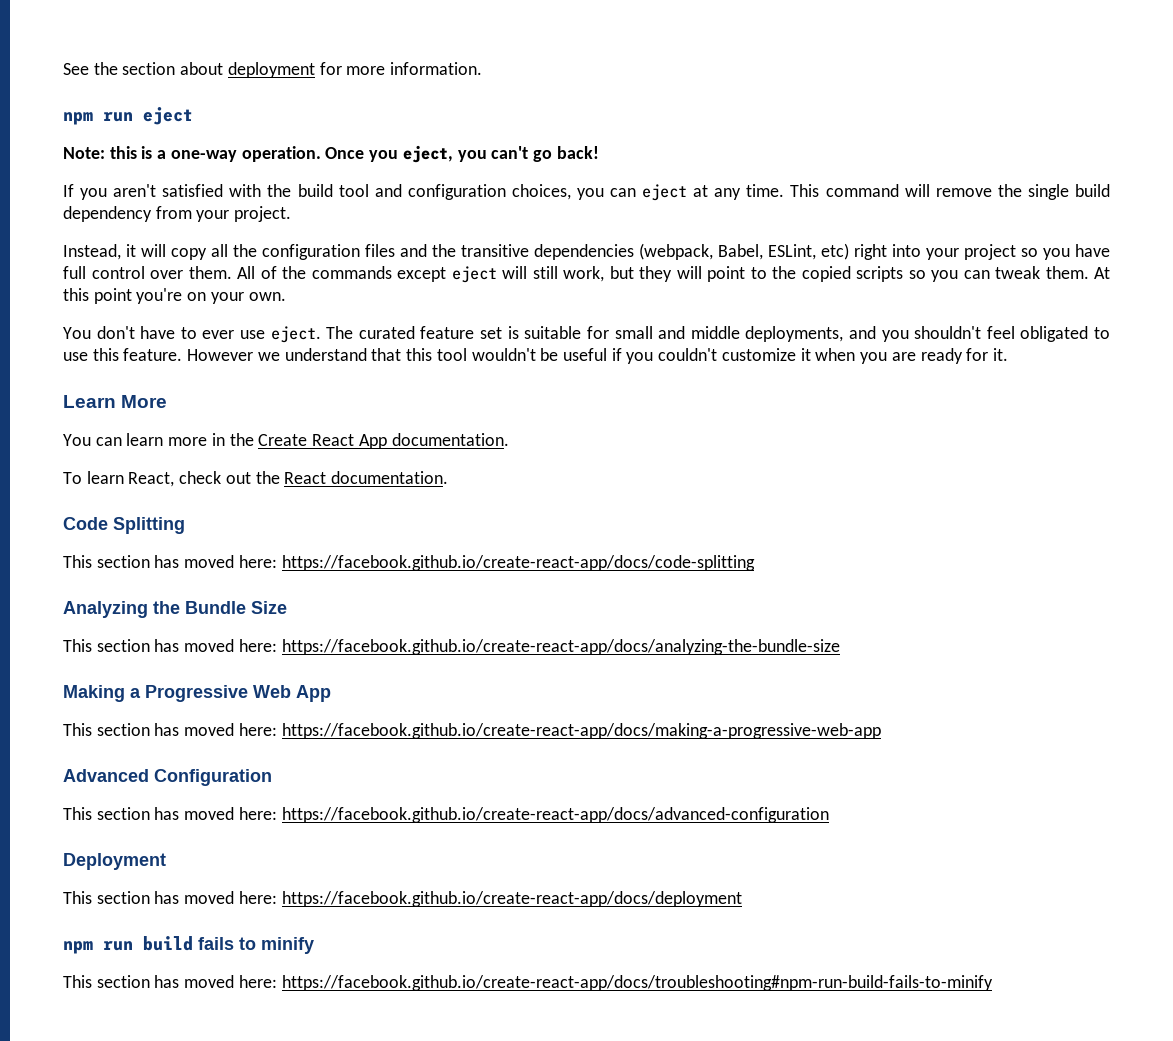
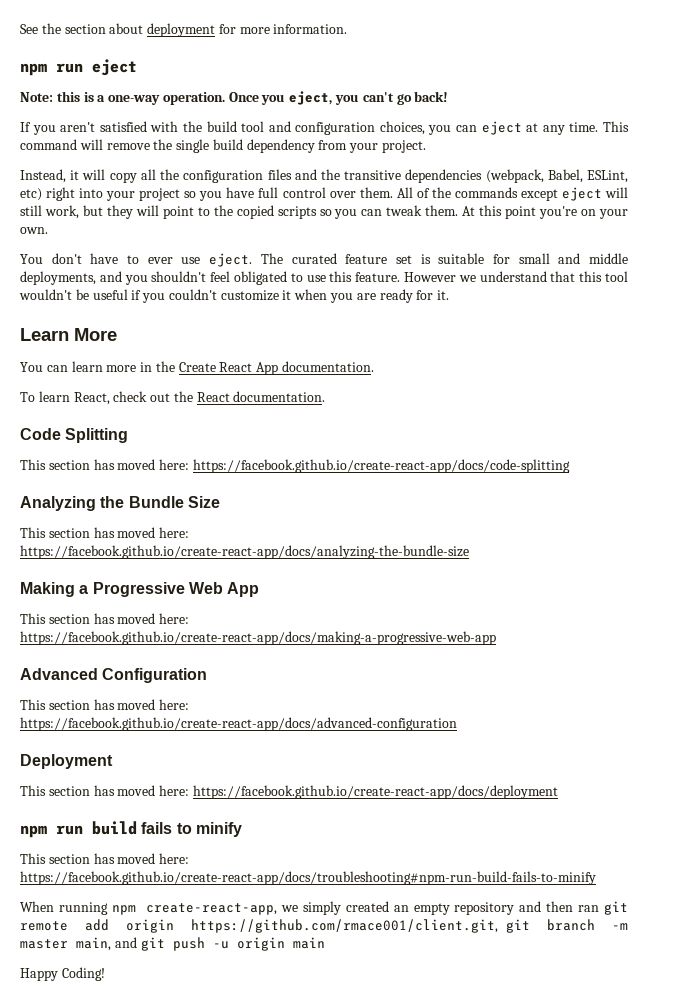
(993, 983) none -> [20,901,628,915] [20,919,628,933] [20,937,325,951] [20,967,105,981] // When running npm create-react-app, we simply created an empty repository and then ran git remote add origin https://github.com/rmace001/client.git, git branch -m master main, and git push -u origin main // Happy Coding!

